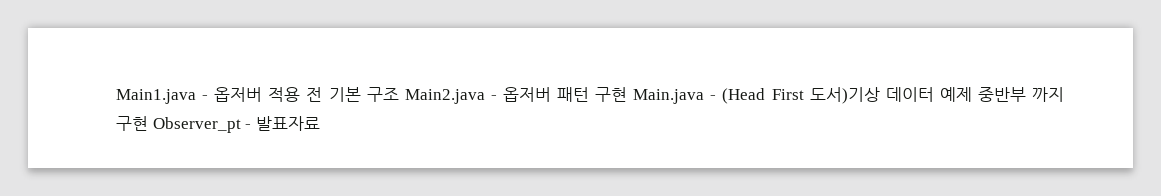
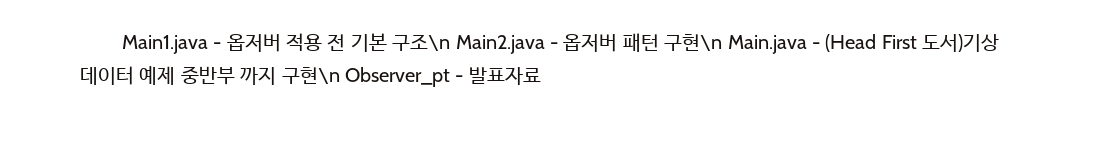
[366,87,399,102] 구조 -> [392,34,451,51] 구조\n
[595,87,628,102] 구현 -> [664,34,723,51] 구현\n
[116,116,148,131] 구현 -> [281,67,340,84] 구현\n

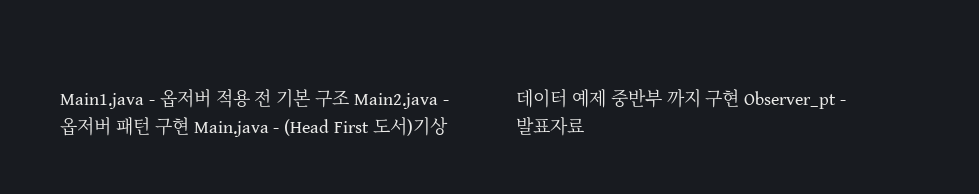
[392,34,451,51] 구조\n -> [315,90,350,108] 구조
[664,34,723,51] 구현\n -> [154,117,189,136] 구현
[281,67,340,84] 구현\n -> [705,89,740,108] 구현

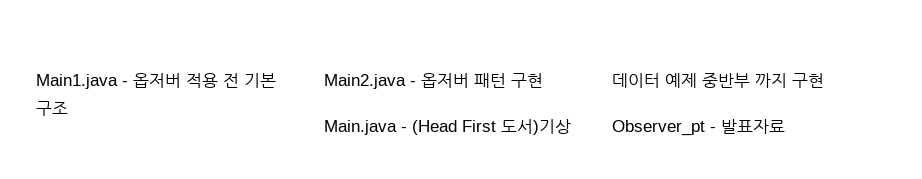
(350, 99) none -> (68, 108) //
(189, 126) none -> (543, 80) //
(740, 98) none -> (824, 80) //

